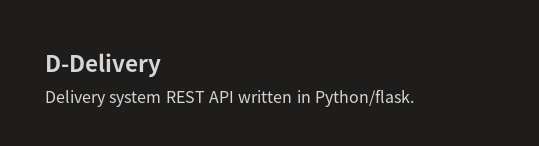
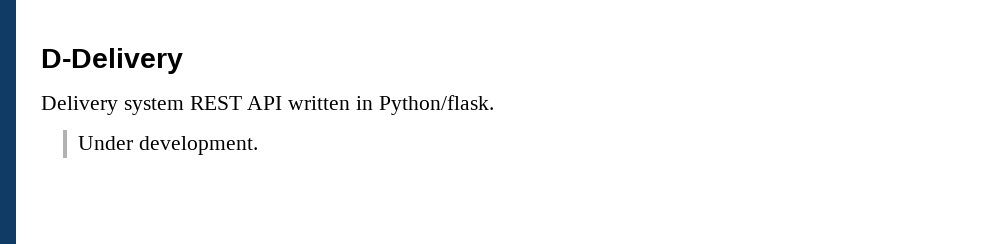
(414, 98) none -> [78,136,259,155] // Under development.

